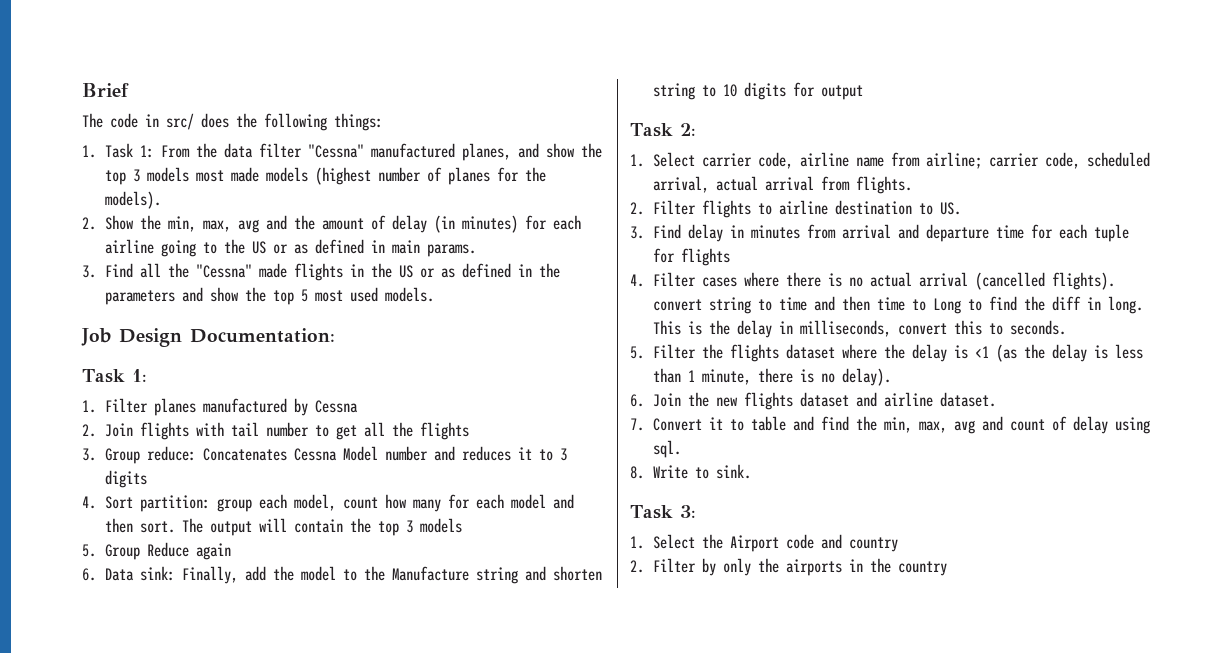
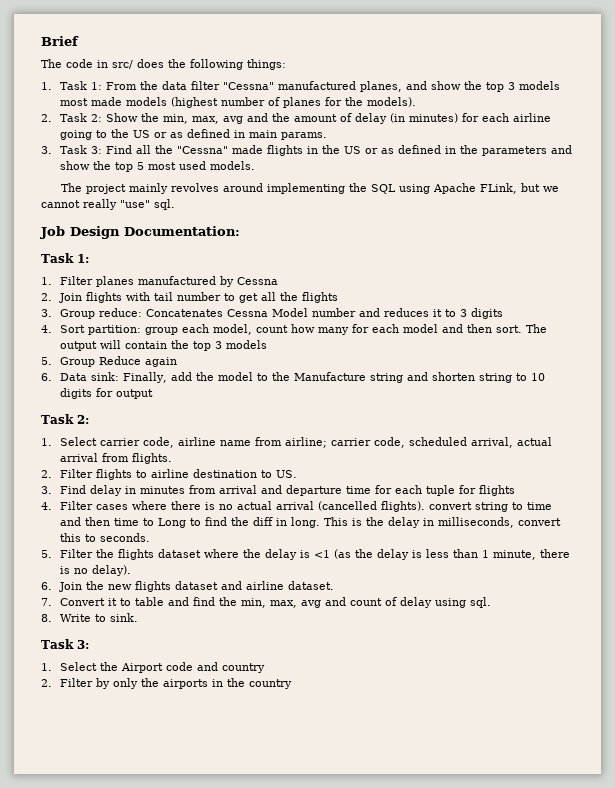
(96, 223) none -> [59,113,102,122] Task 2:
(96, 271) none -> [59,145,102,154] Task 3:
(434, 294) none -> [61,183,560,194] [41,199,175,210] // The project mainly revolves around implementing the SQL using Apache FLink, but we cannot really "use" sql.

